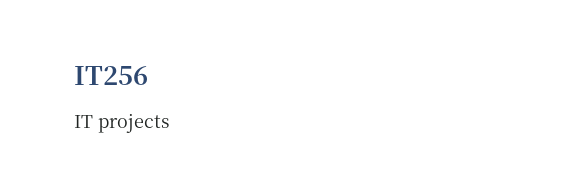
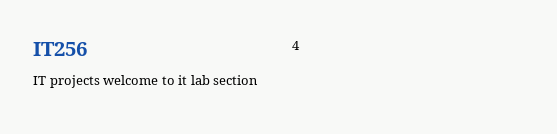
(170, 123) none -> [103,75,259,85] [292,41,300,50] welcome to it lab section 4

